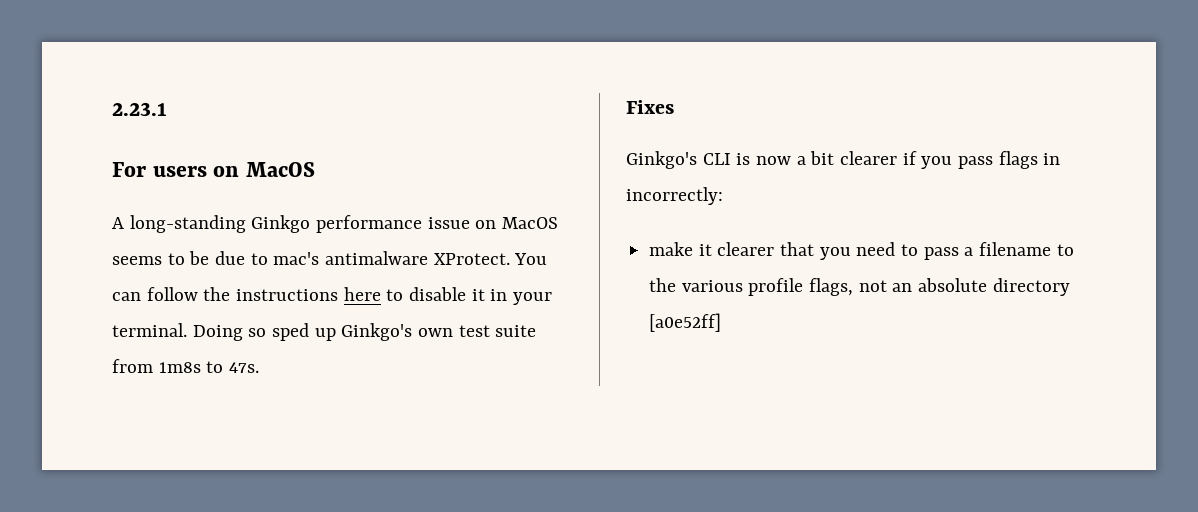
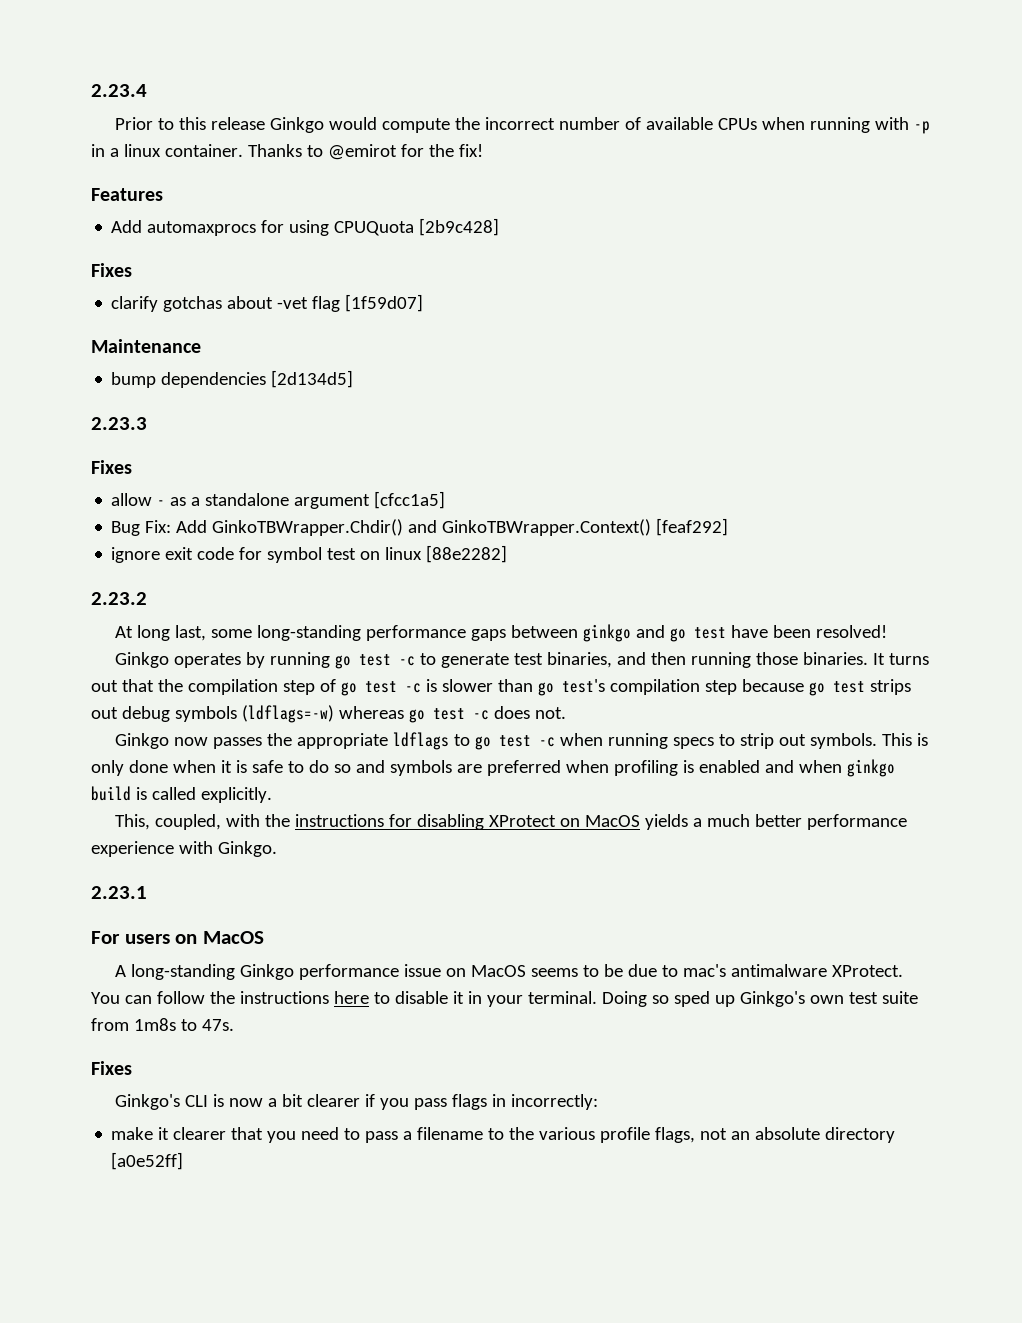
(112, 109) none -> [91,84,147,97] [115,117,931,134] [91,144,483,160] [91,188,163,201] [111,218,500,236] [91,263,132,277] [111,294,424,312] [91,339,201,353] [111,370,354,388] [91,417,147,430] [91,460,132,474] [111,491,446,509] [111,518,729,536] [111,545,508,563] [91,592,147,605] [115,624,888,642] [115,652,930,669] [91,679,911,696] [91,705,566,723] [115,732,929,750] [91,759,895,777] [91,786,272,803] [115,814,908,830] [91,841,277,857] 2.23.4 // Prior to this release Ginkgo would compute the incorrect number of available CPUs when running with -p in a linux container. Thanks to @emirot for the fix! // Features // Add automaxprocs for using CPUQuota [2b9c428] // Fixes // clarify gotchas about -vet flag [1f59d07] // Maintenance // bump dependencies [2d134d5] // 2.23.3 // Fixes // allow - as a standalone argument [cfcc1a5] // Bug Fix: Add GinkoTBWrapper.Chdir() and GinkoTBWrapper.Context() [feaf292] // ignore exit code for symbol test on linux [88e2282] // 2.23.2 // At long last, some long-standing performance gaps between ginkgo and go test have been resolved! // Ginkgo operates by running go test -c to generate test binaries, and then running those binaries. It turns out that the compilation step of go test -c is slower than go test's compilation step because go test strips out debug symbols (ldflags=-w) whereas go test -c does not. // Ginkgo now passes the appropriate ldflags to go test -c when running specs to strip out symbols. This is only done when it is safe to do so and symbols are preferred when profiling is enabled and when ginkgo build is called explicitly. // This, coupled, with the instructions for disabling XProtect on MacOS yields a much better performance experience with Ginkgo. //

